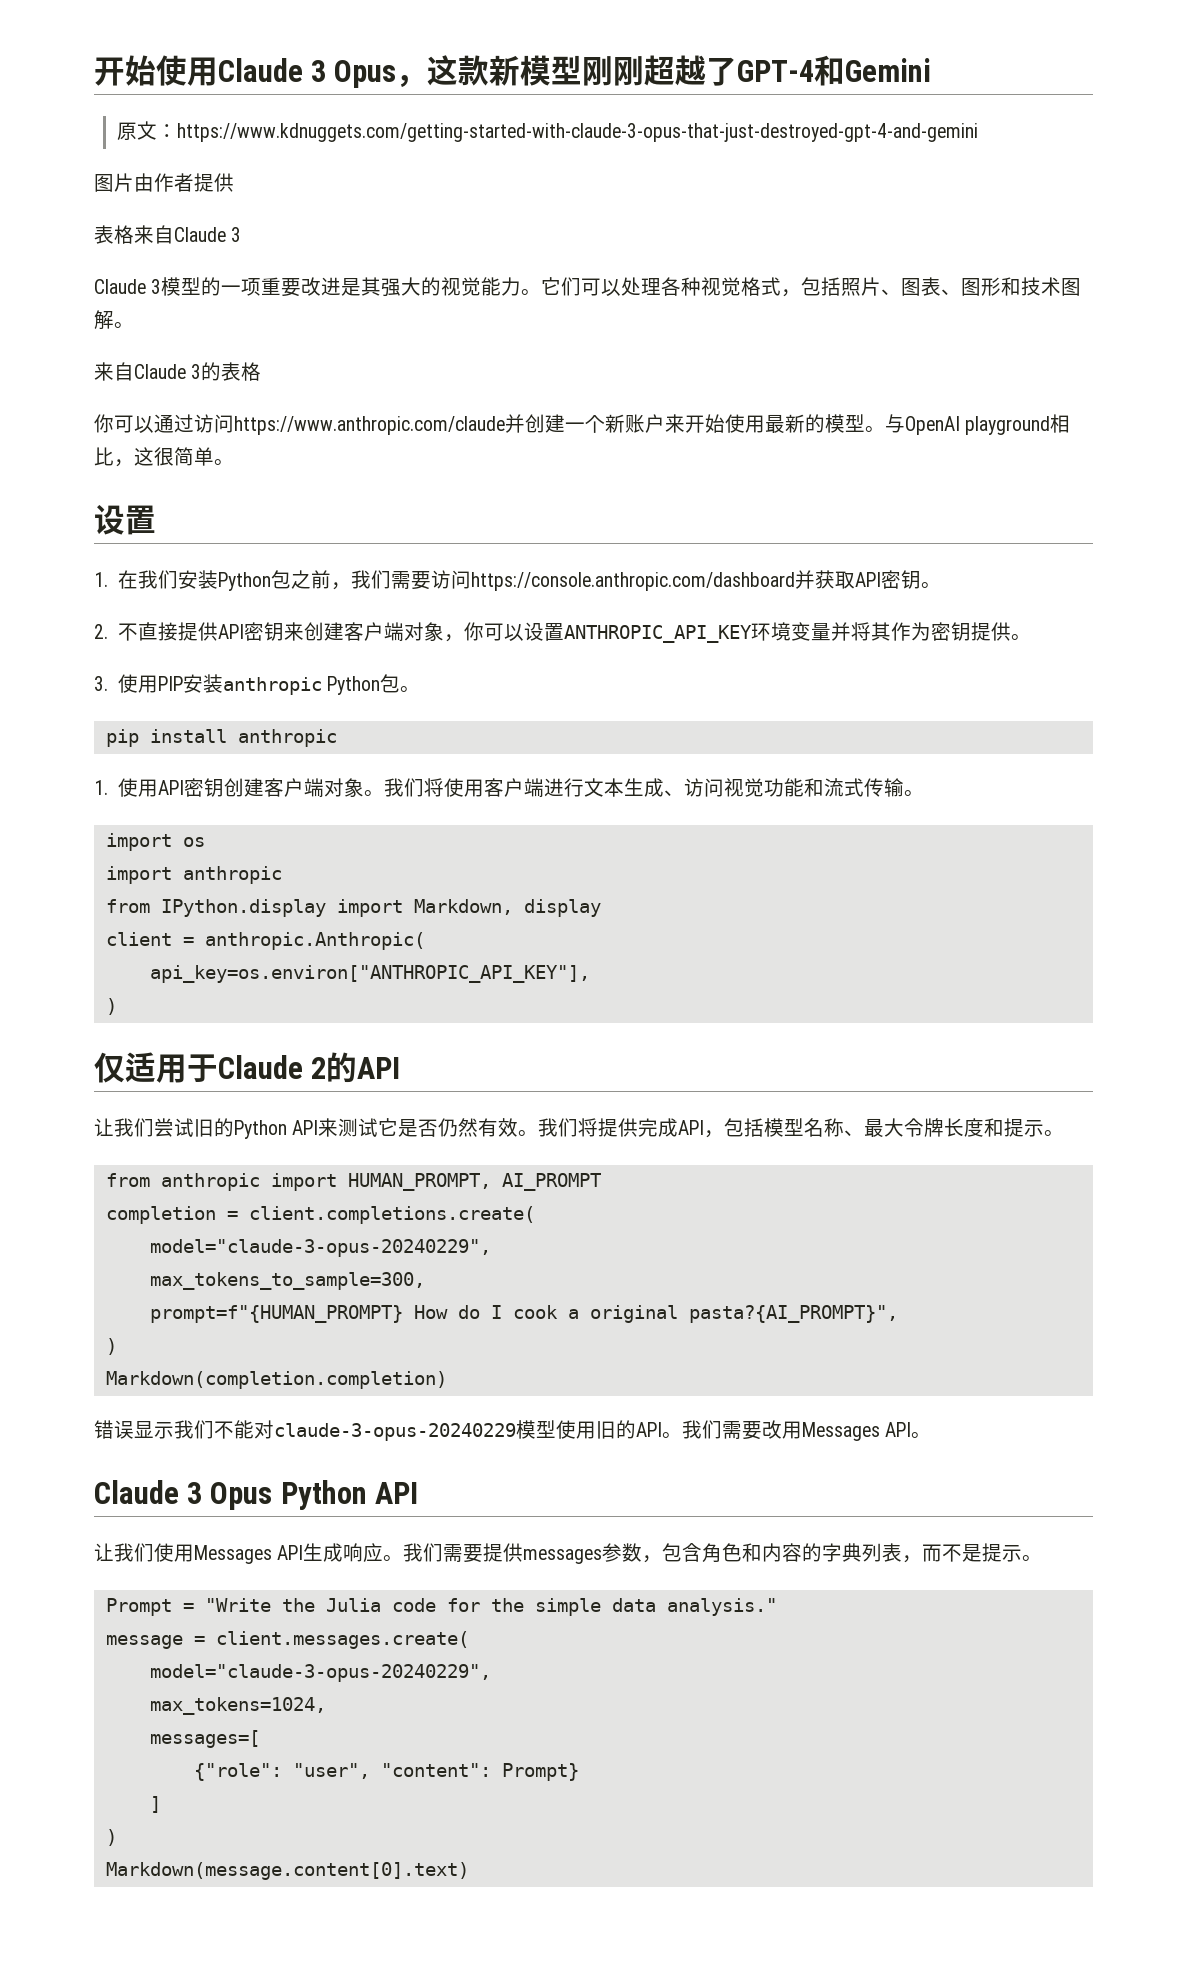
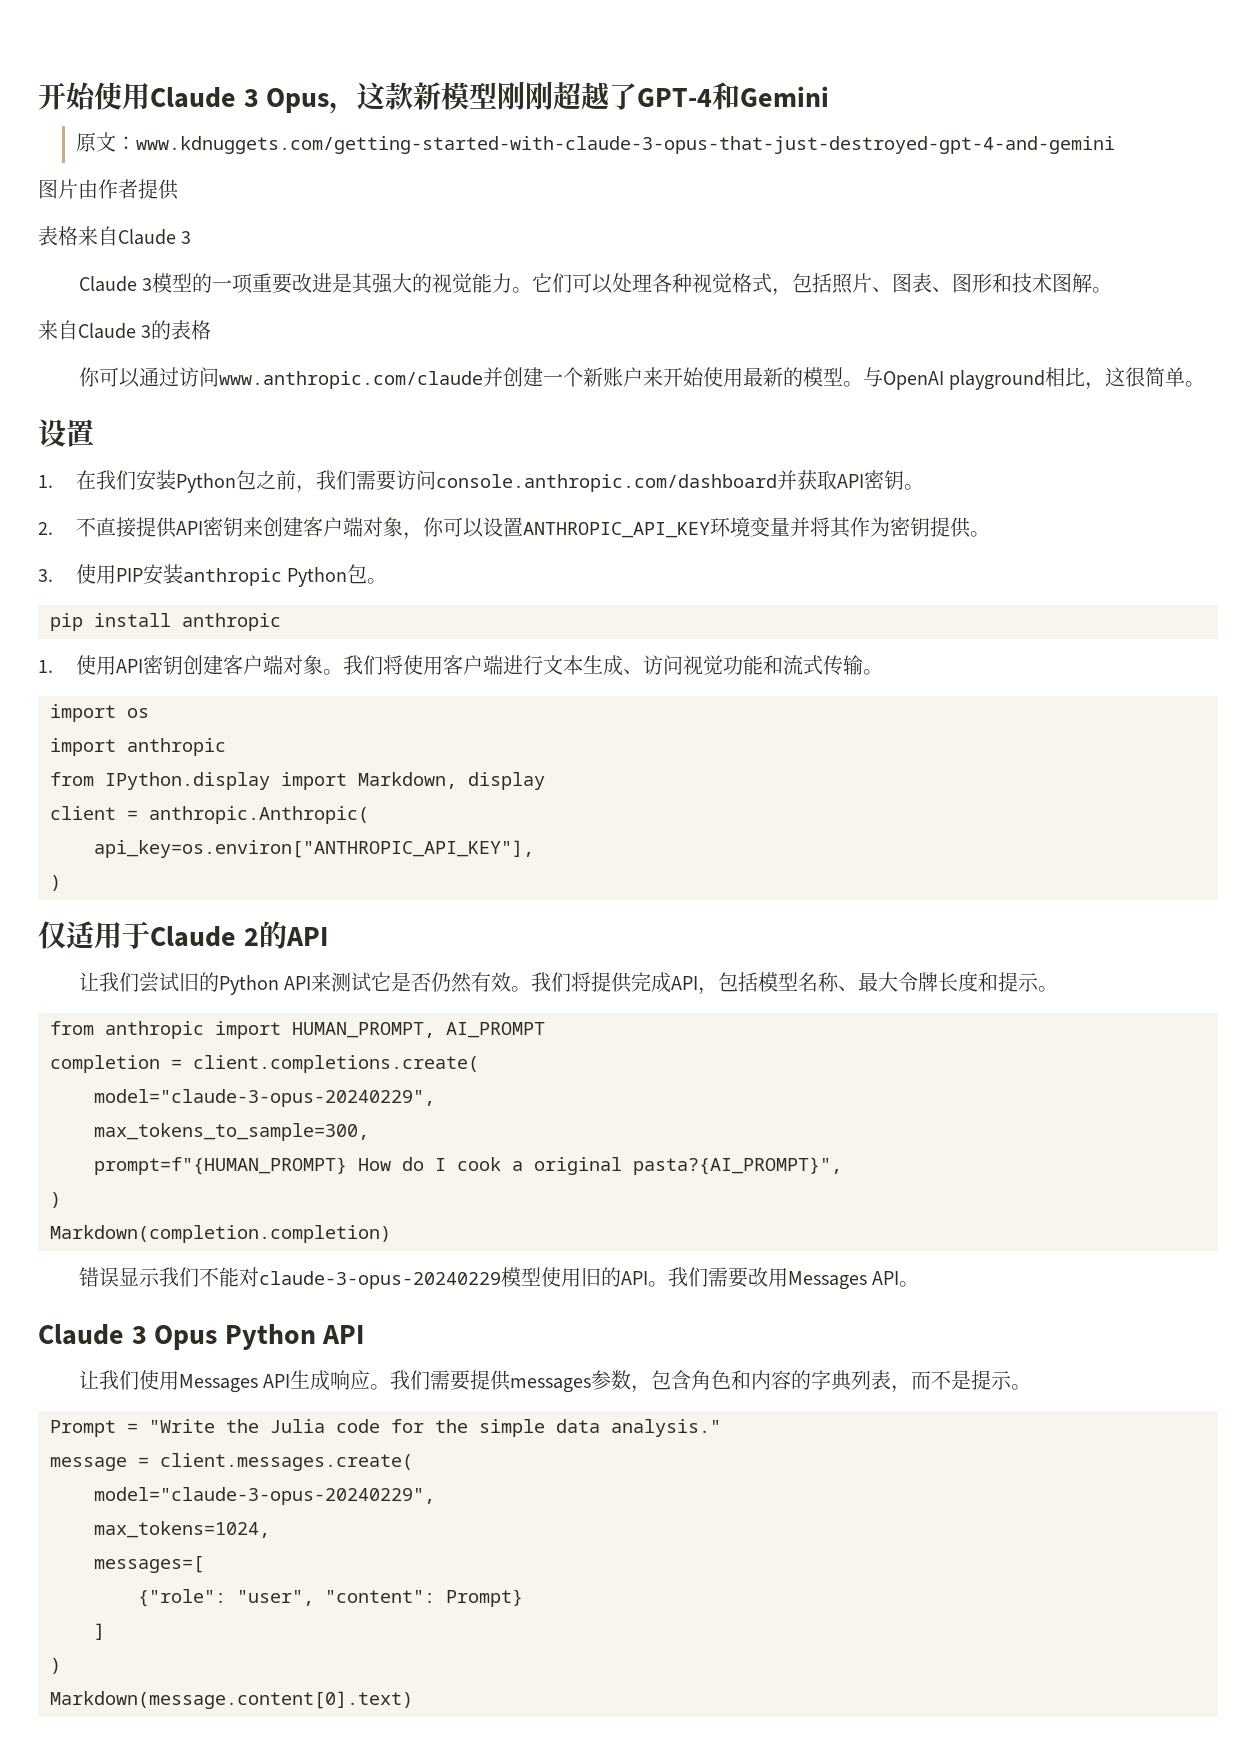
[176,123,978,142] https://www.kdnuggets.com/getting-started-with-claude-3-opus-that-just-destroyed-gpt-4-and-gemini -> [135,136,1115,154] www.kdnuggets.com/getting-started-with-claude-3-opus-that-just-destroyed-gpt-4-and-gemini
[234,416,505,435] https://www.anthropic.com/claude -> [219,371,484,389] www.anthropic.com/claude
[470,572,795,591] https://console.anthropic.com/dashboard -> [435,474,777,492] console.anthropic.com/dashboard

